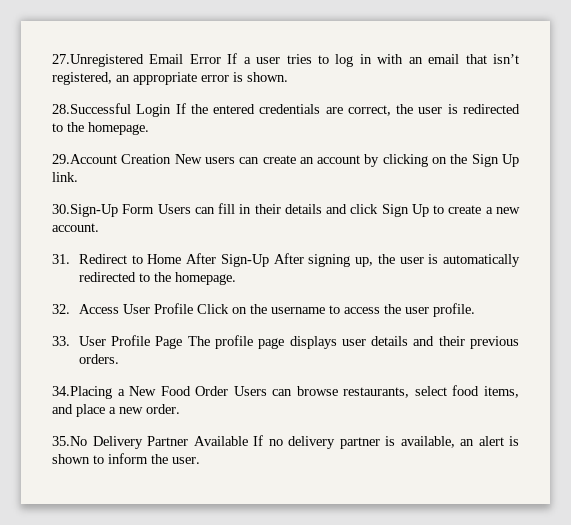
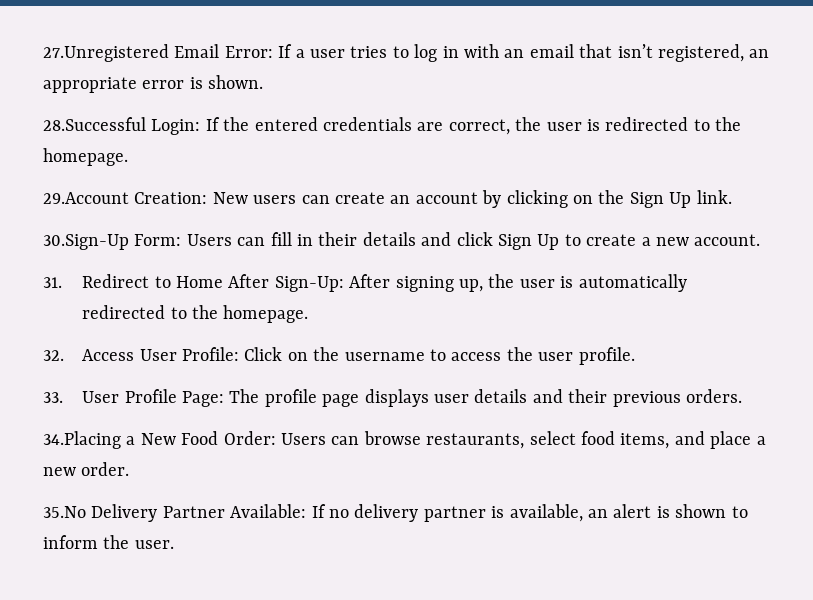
[189,54,221,64] Error -> [224,46,273,58] Error:
[136,104,172,117] Login -> [151,119,201,135] Login:
[121,154,172,164] Creation -> [134,192,208,204] Creation:
[122,204,155,214] Form -> [134,234,182,246] Form:
[220,254,269,267] Sign-Up -> [274,276,344,292] Sign-Up:
[153,303,193,314] Profile -> [181,347,239,361] Profile:
[155,336,183,349] Page -> [181,391,224,407] Page:
[195,386,229,396] Order -> [223,431,276,445] Order:
[193,436,248,446] Available -> [230,504,307,518] Available:

